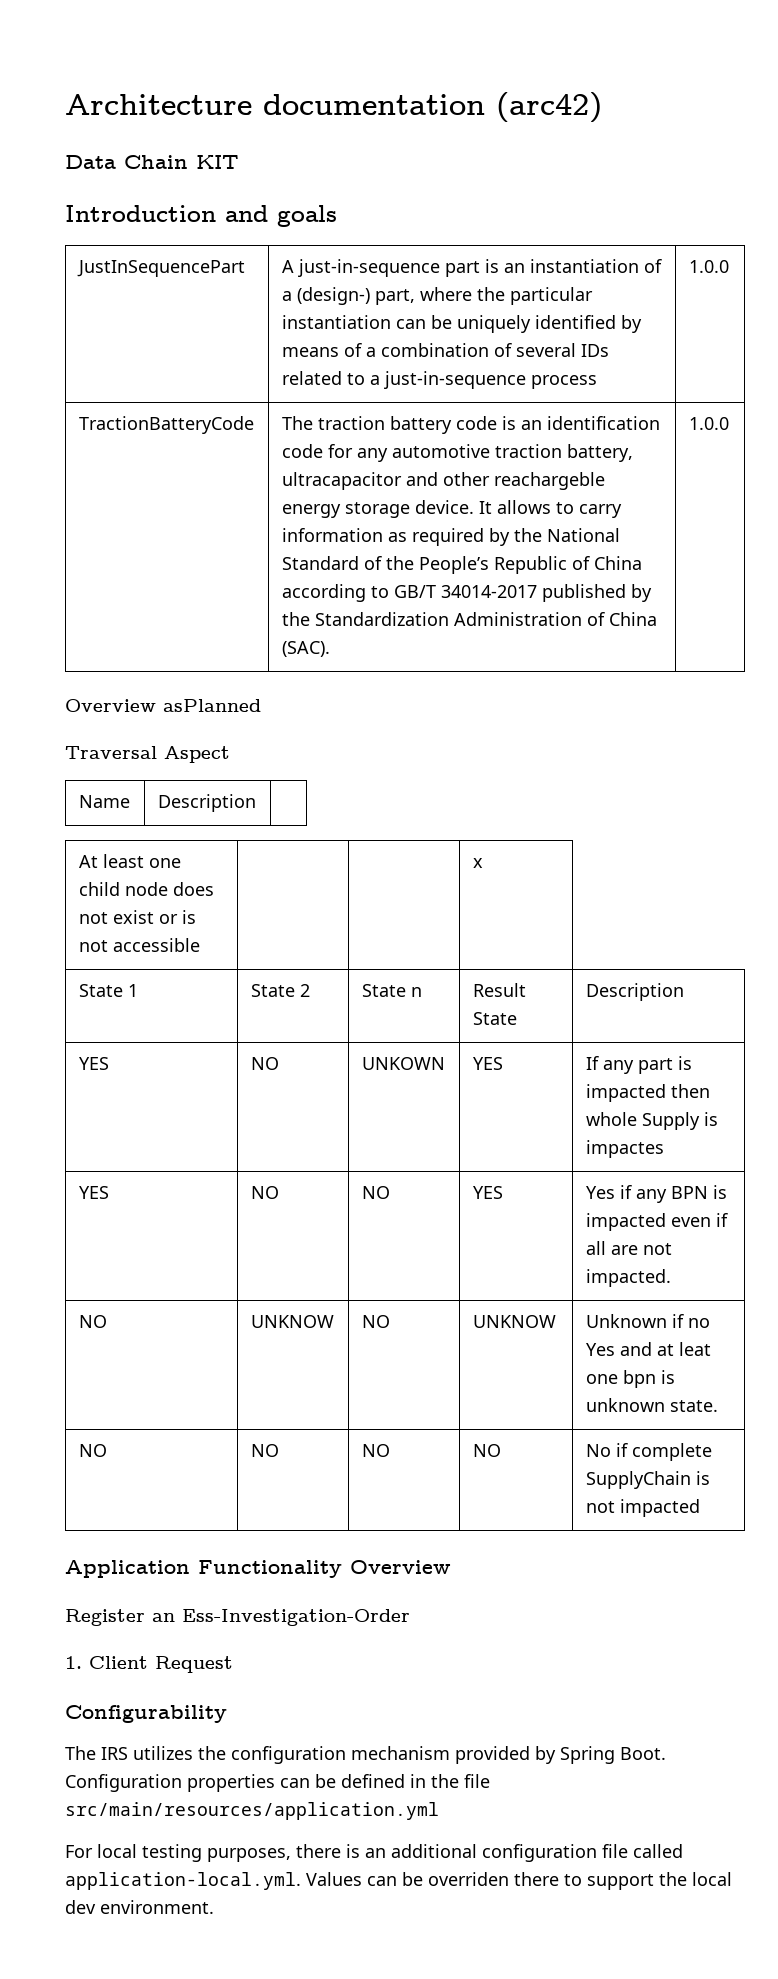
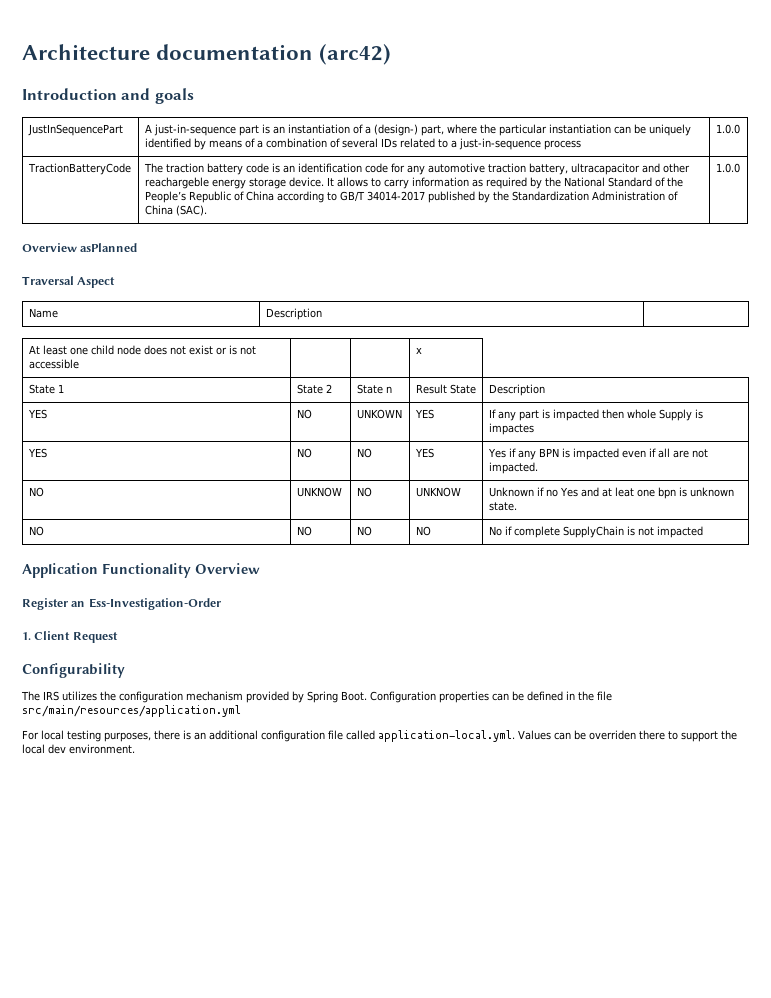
[65,155,239,169] // Data Chain KIT -> (392, 54) none

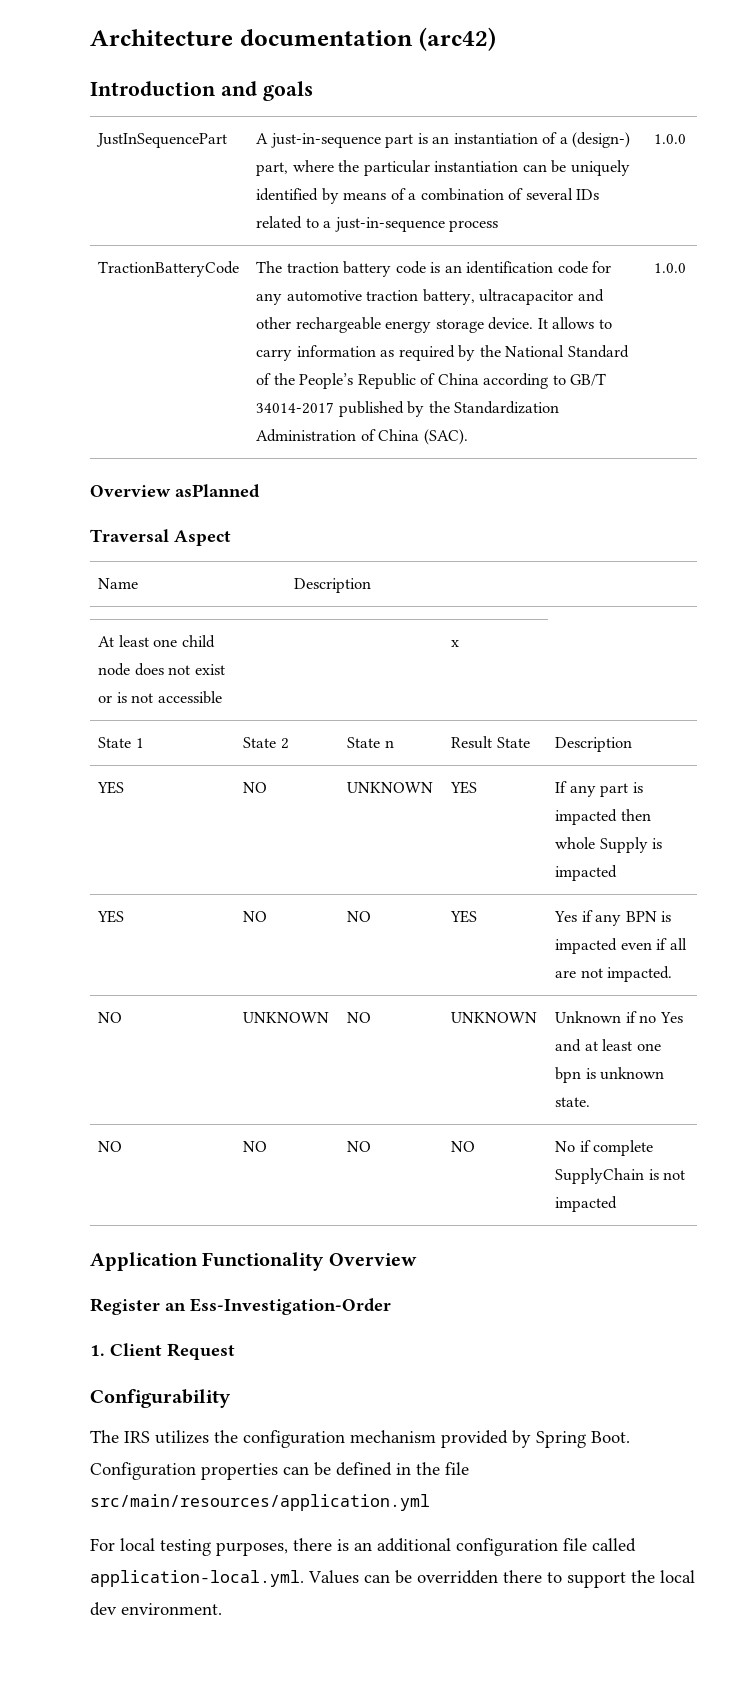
[144,177,209,189] reachargeble -> [295,317,381,333] rechargeable
[356,409,402,419] UNKOWN -> [347,782,434,793] UNKNOWN
[488,423,534,435] impactes -> [555,865,618,881] impacted
[296,487,342,497] [356,487,372,497] [415,487,461,497] UNKNOW | NO | UNKNOW -> [243,1012,330,1023] [347,1012,372,1023] [451,1012,538,1023] UNKNOWN | NO | UNKNOWN
[614,487,634,497] leat -> [602,1039,633,1051] least
[589,730,636,740] overriden -> [417,1570,498,1584] overridden

